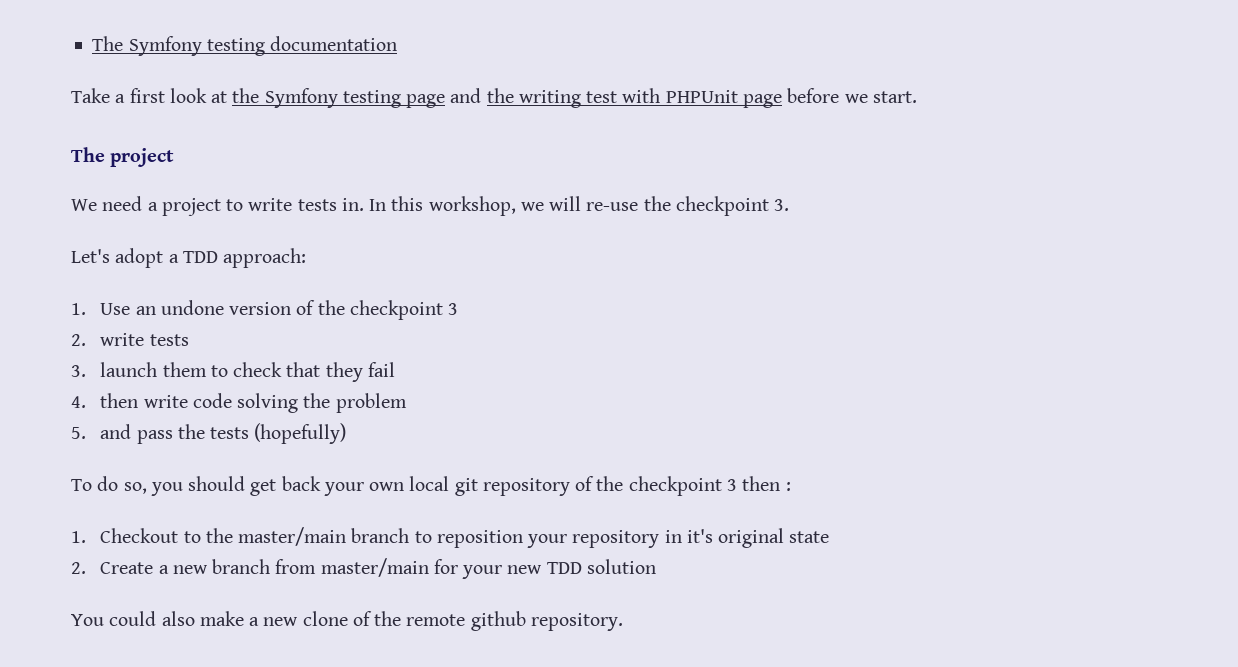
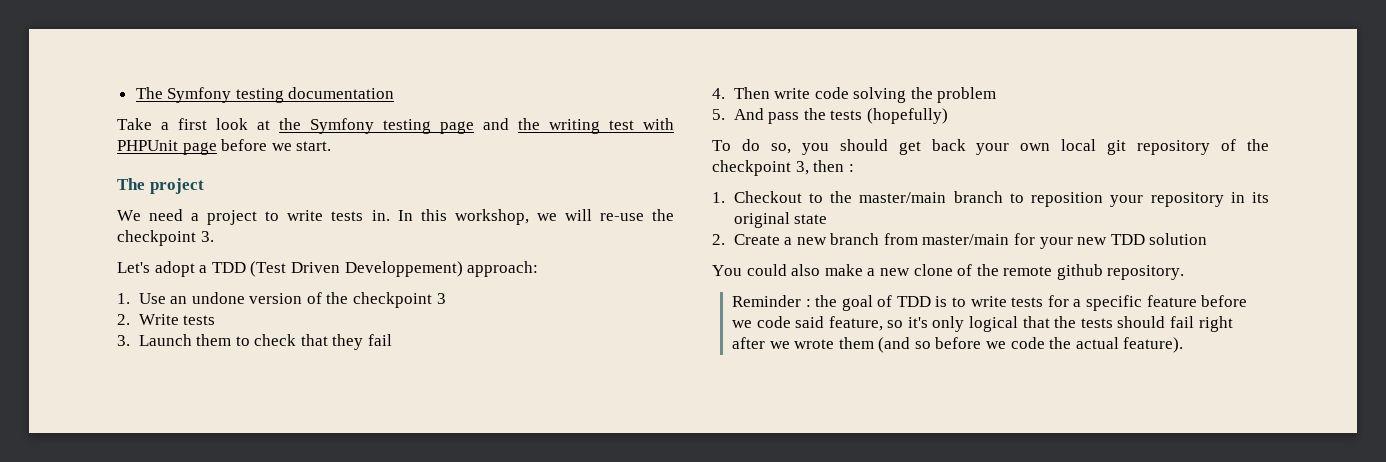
(218, 257) none -> [250,261,463,277] (Test Driven Developpement)
[100,333,145,346] write -> [138,314,179,325] Write
[100,362,158,377] launch -> [138,334,192,346] Launch
[100,393,139,408] then -> [733,87,770,99] Then
[100,424,132,439] and -> [733,108,764,120] And
[726,479,737,491] 3 -> [795,161,809,175] 3,
[686,529,713,543] it's -> [1252,192,1269,203] its
(623, 622) none -> [731,295,1248,311] [731,316,1233,332] [731,337,1184,353] // Reminder : the goal of TDD is to write tests for a specific feature before we code said feature, so it's only logical that the tests should fail right after we wrote them (and so before we code the actual feature).

